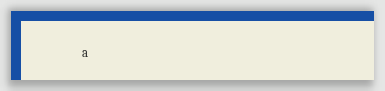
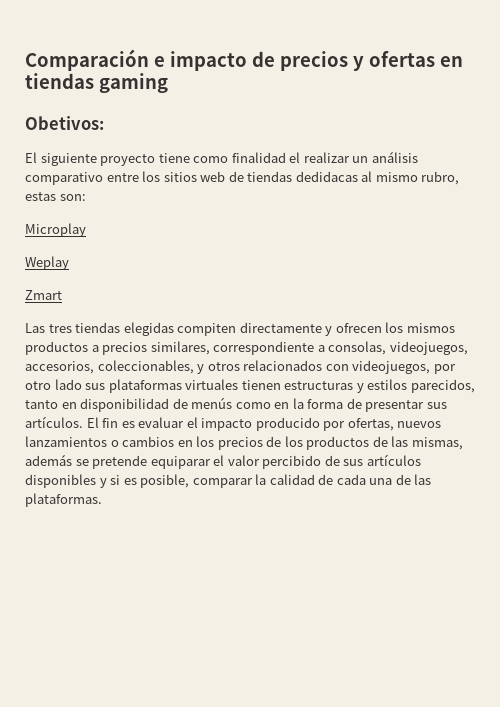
[82,50,88,57] a -> [25,49,463,71] [25,73,168,93] [25,116,104,130] [25,151,418,166] [25,171,460,185] [25,192,86,201] [25,223,86,237] [25,256,69,270] [25,290,62,300] [25,322,455,336] [25,341,468,355] [25,360,456,374] [25,379,475,393] [25,397,447,412] [25,416,442,431] [25,436,463,450] [25,454,421,469] [25,474,432,488] [25,493,102,507] Comparación e impacto de precios y ofertas en tiendas gaming // Obetivos: // El siguiente proyecto tiene como finalidad el realizar un análisis comparativo entre los sitios web de tiendas dedidacas al mismo rubro, estas son: // Microplay // Weplay // Zmart // Las tres tiendas elegidas compiten directamente y ofrecen los mismos productos a precios similares, correspondiente a consolas, videojuegos, accesorios, coleccionables, y otros relacionados con videojuegos, por otro lado sus plataformas virtuales tienen estructuras y estilos parecidos, tanto en disponibilidad de menús como en la forma de presentar sus artículos. El fin es evaluar el impacto producido por ofertas, nuevos lanzamientos o cambios en los precios de los productos de las mismas, además se pretende equiparar el valor percibido de sus artículos disponibles y si es posible, comparar la calidad de cada una de las plataformas.

